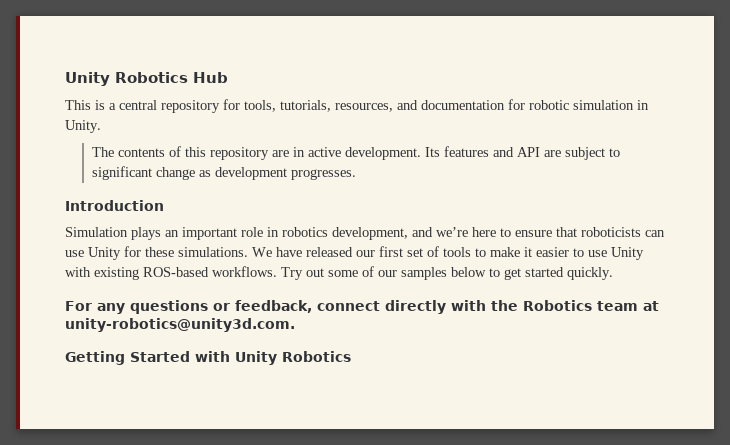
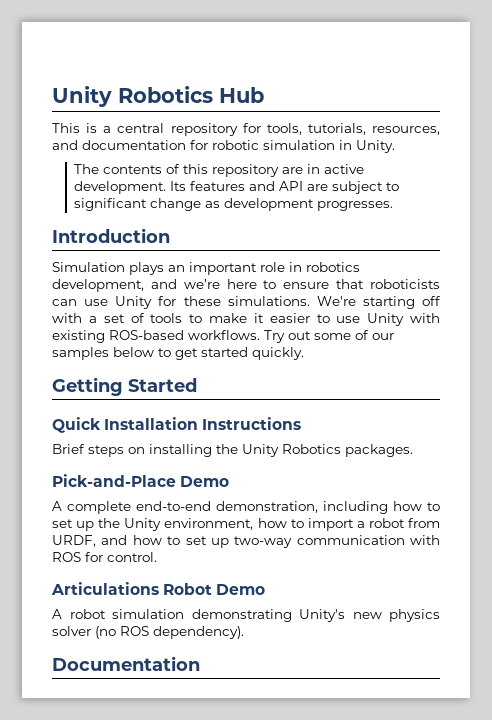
[252,246,403,257] We have released our first -> [316,296,441,309] [52,313,97,323] We're starting off with a
[65,300,659,314] [65,318,295,332] [65,351,351,365] For any questions or feedback, connect directly with the Robotics team at unity-robotics@unity3d.com. // Getting Started with Unity Robotics -> [52,377,197,396] [52,417,302,433] [52,444,413,457] [52,474,230,487] [52,501,440,514] [52,518,440,531] [52,535,440,548] [52,552,157,562] [51,582,266,595] [52,609,440,622] [52,626,244,639] [52,656,200,671] Getting Started // Quick Installation Instructions // Brief steps on installing the Unity Robotics packages. // Pick-and-Place Demo // A complete end-to-end demonstration, including how to set up the Unity environment, how to import a robot from URDF, and how to set up two-way communication with ROS for control. // Articulations Robot Demo // A robot simulation demonstrating Unity's new physics solver (no ROS dependency). // Documentation

